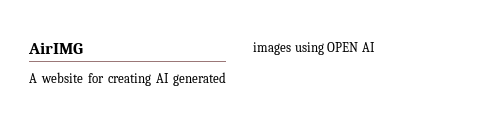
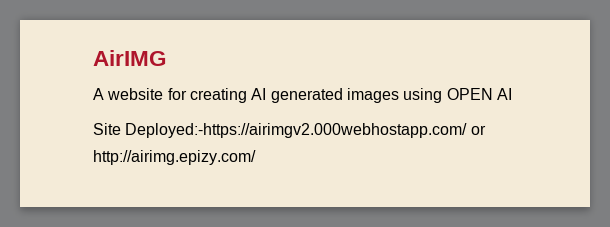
(375, 47) none -> [93,123,486,138] [93,150,256,165] // Site Deployed:-https://airimgv2.000webhostapp.com/ or http://airimg.epizy.com/

